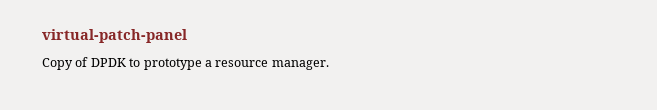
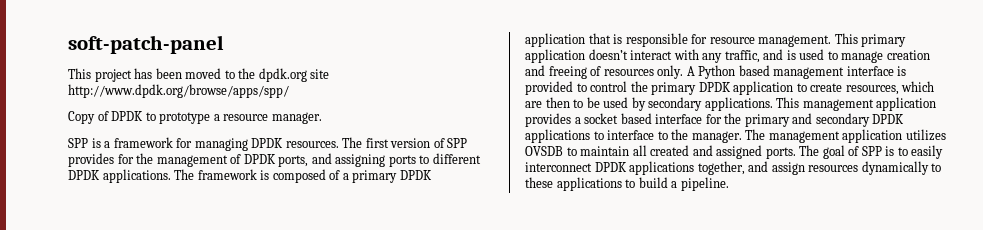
[42,29,187,43] virtual-patch-panel -> [68,35,224,54] [68,68,330,82] [68,84,289,98] soft-patch-panel // This project has been moved to the dpdk.org site http://www.dpdk.org/browse/apps/spp/
(329, 65) none -> [68,137,468,151] [68,153,481,167] [68,169,432,183] [525,33,907,47] [525,49,930,63] [525,65,907,79] [525,81,935,95] [525,97,937,111] [525,113,905,127] [525,129,946,143] [525,145,944,159] [525,161,942,175] [525,177,729,191] // SPP is a framework for managing DPDK resources. The first version of SPP provides for the management of DPDK ports, and assigning ports to different DPDK applications. The framework is composed of a primary DPDK application that is responsible for resource management. This primary application doesn’t interact with any traffic, and is used to manage creation and freeing of resources only. A Python based management interface is provided to control the primary DPDK application to create resources, which are then to be used by secondary applications. This management application provides a socket based interface for the primary and secondary DPDK applications to interface to the manager. The management application utilizes OVSDB to maintain all created and assigned ports. The goal of SPP is to easily interconnect DPDK applications together, and assign resources dynamically to these applications to build a pipeline.

